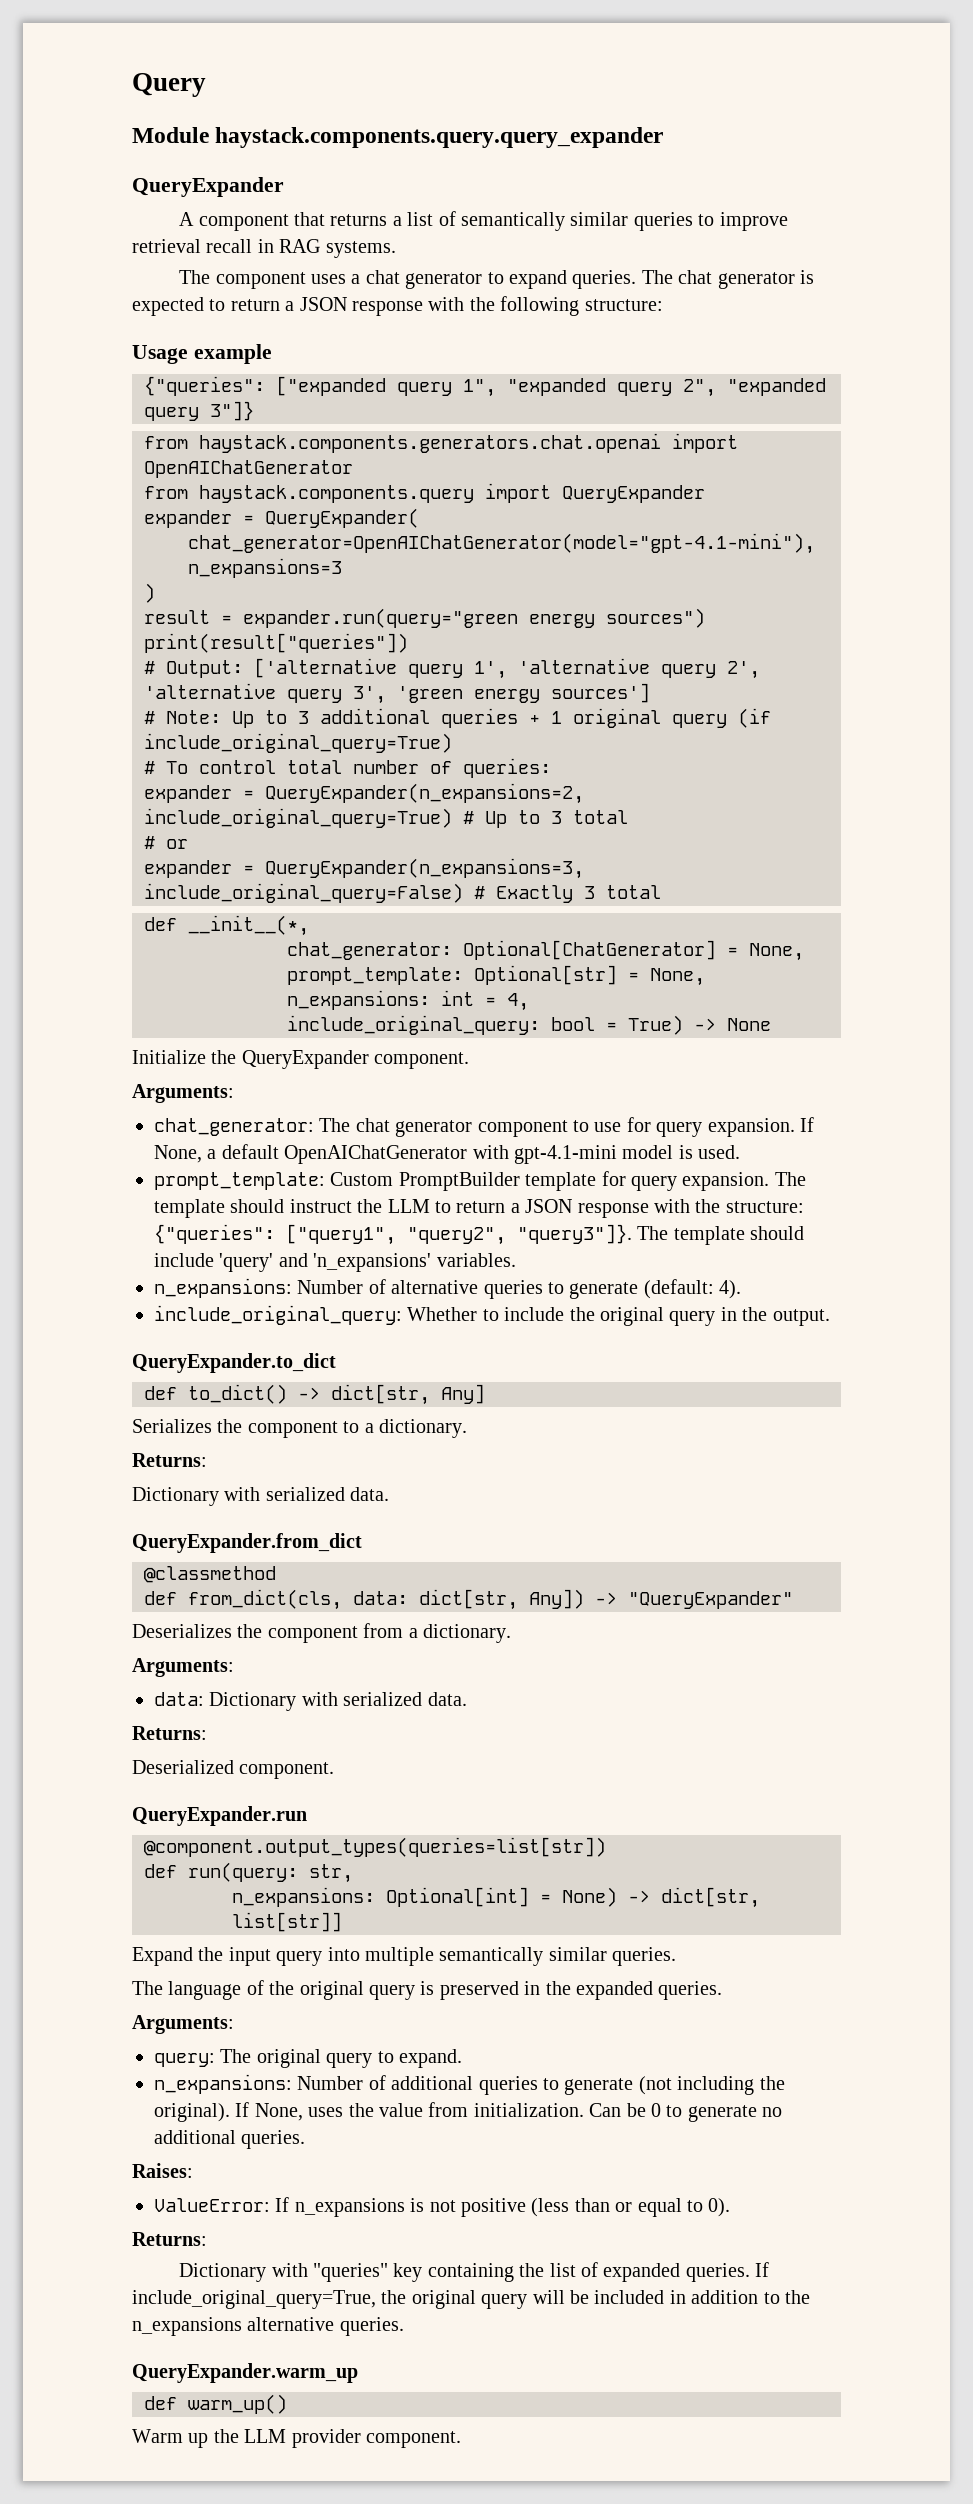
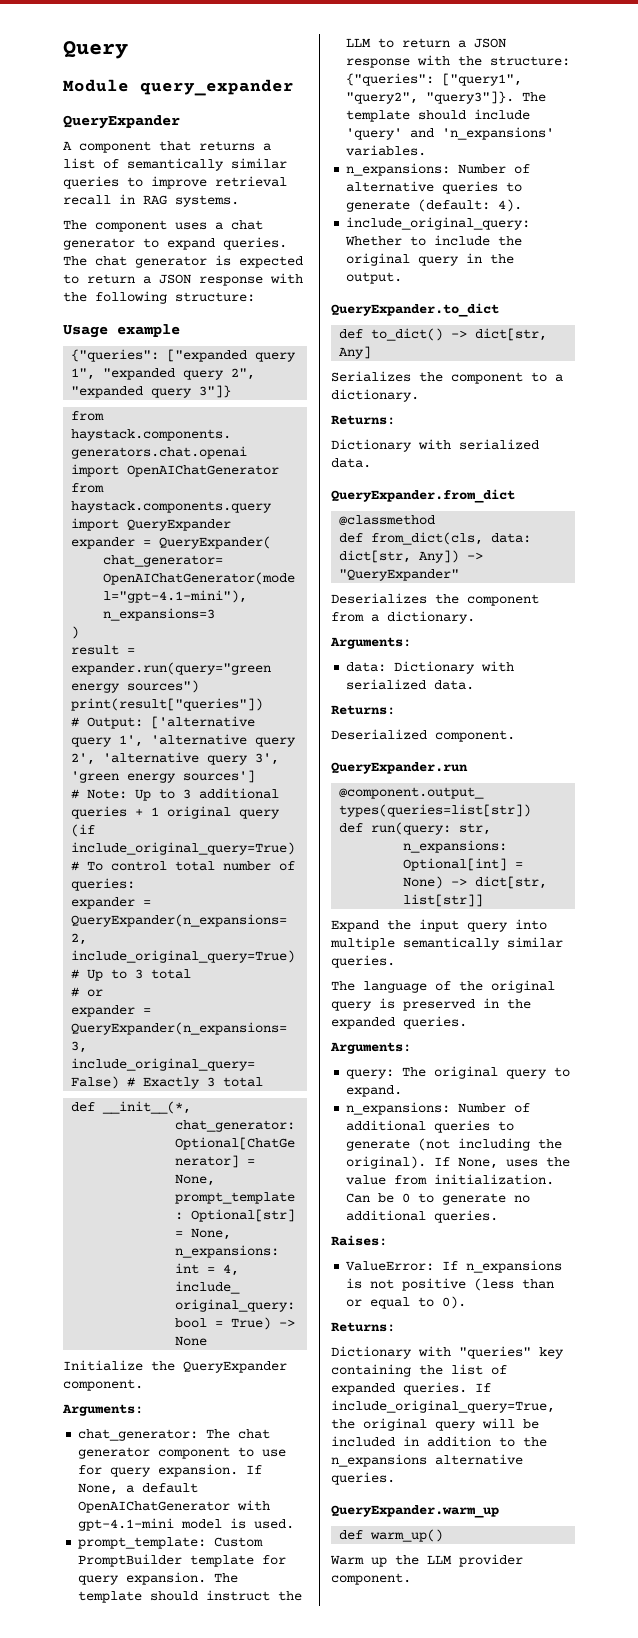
[215,127,664,148] haystack.components.query.query_expander -> [140,79,294,96] query_expander

